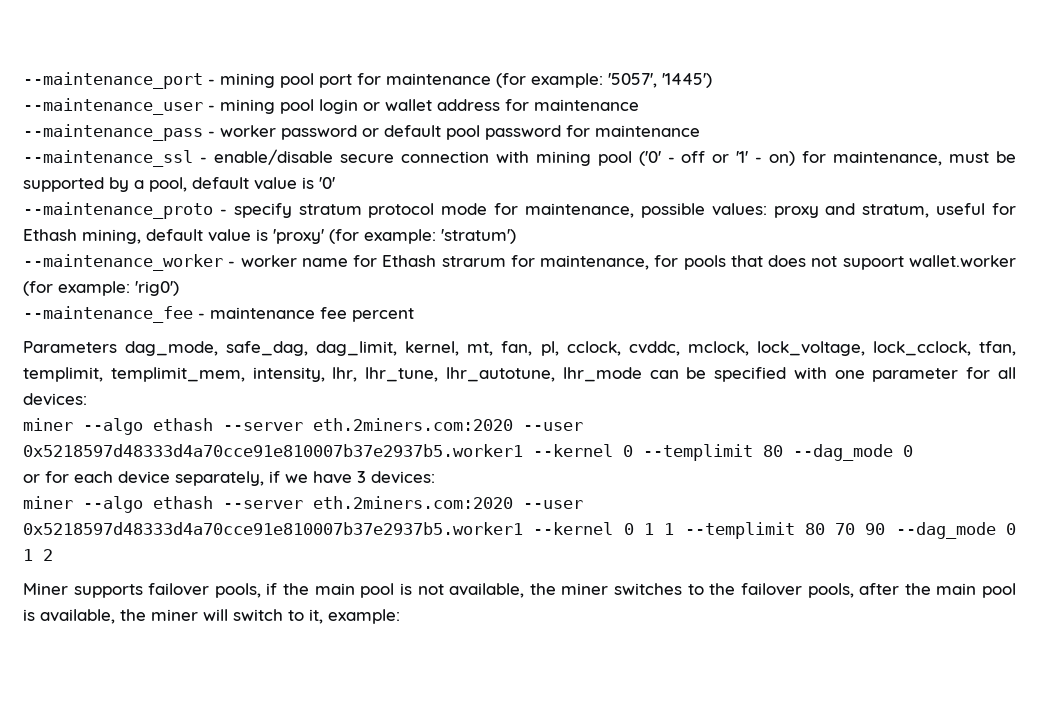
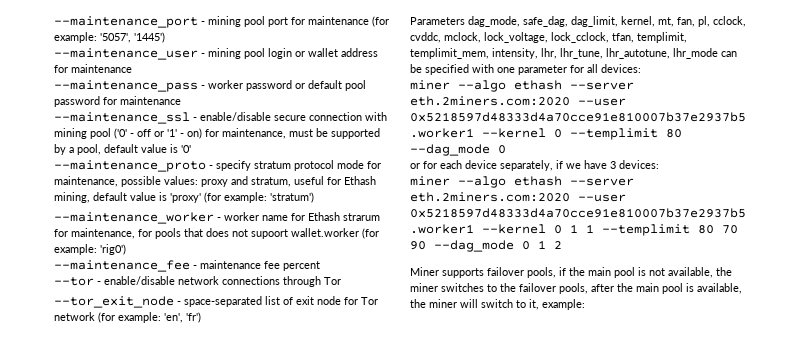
(414, 315) none -> [54,276,341,287] [54,296,378,308] [54,312,201,323] // --tor - enable/disable network connections through Tor // --tor_exit_node - space-separated list of exit node for Tor network (for example: 'en', 'fr')

